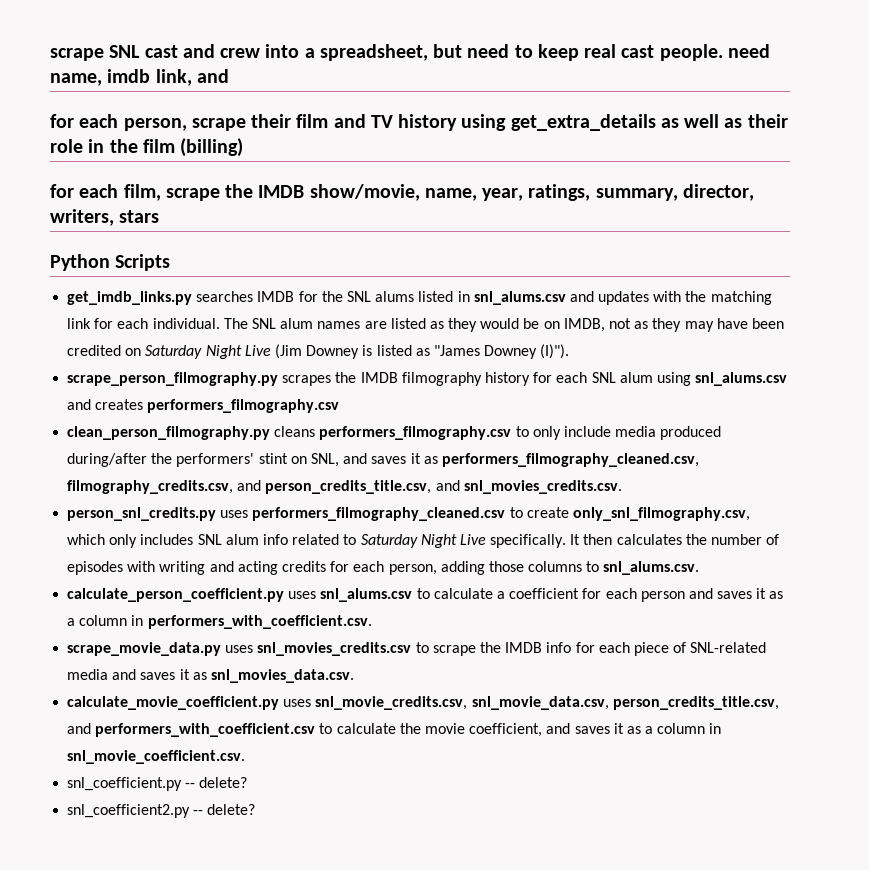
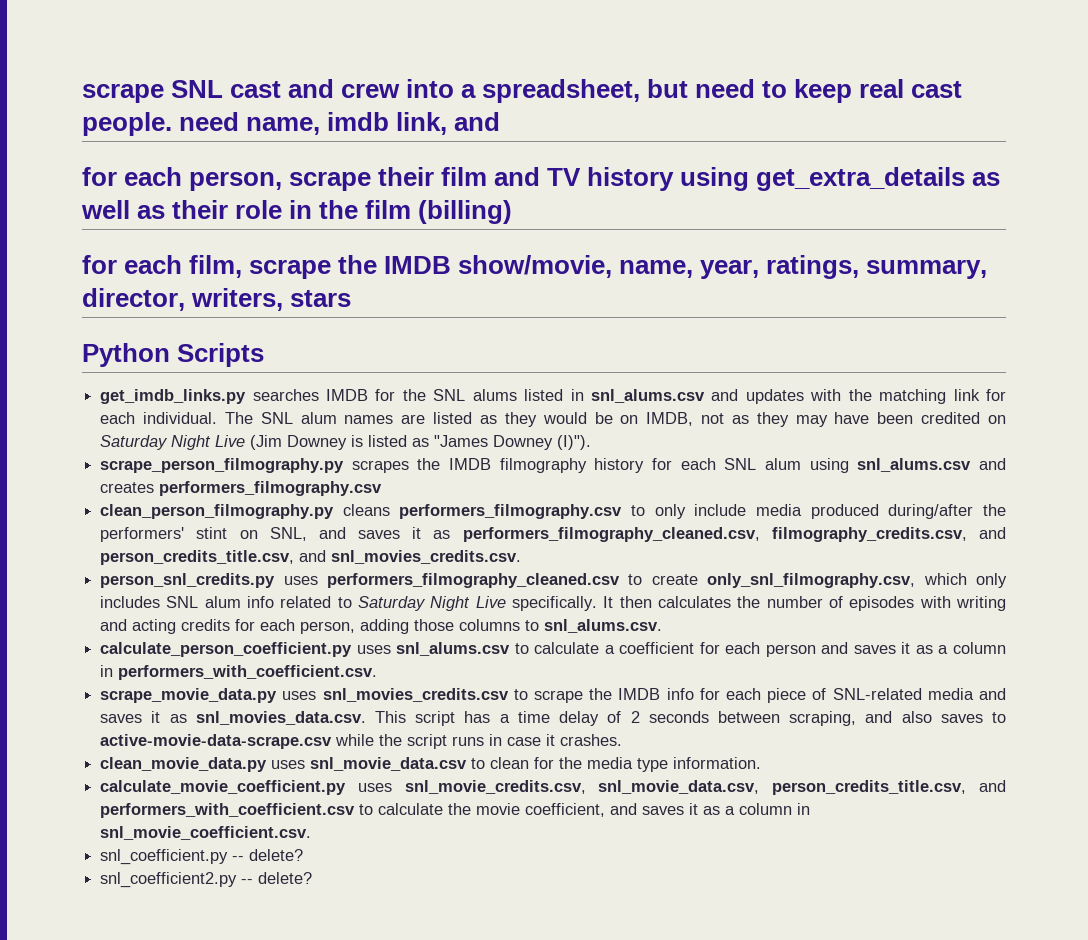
(354, 676) none -> [375,711,1006,726] [100,734,623,749] [100,757,762,772] This script has a time delay of 2 seconds between scraping, and also saves to active-movie-data-scrape.csv while the script runs in case it crashes. // clean_movie_data.py uses snl_movie_data.csv to clean for the media type information.

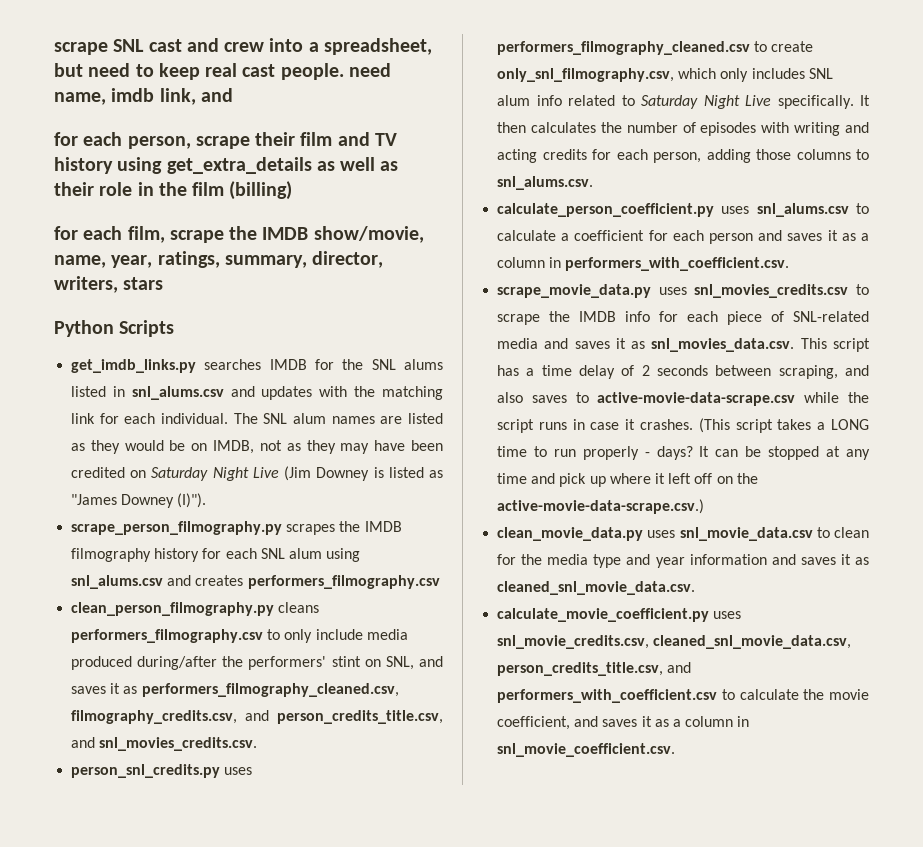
(623, 740) none -> [698,418,869,433] [497,446,870,460] [497,473,758,487] [497,499,705,514] (This script takes a LONG time to run properly - days? It can be stopped at any time and pick up where it left off on the active-movie-data-scrape.csv.)
[673,757,762,769] information. -> [626,554,869,568] [497,581,696,595] and year information and saves it as cleaned_snl_movie_data.csv.
[598,780,760,794] snl_movie_data.csv, -> [653,635,852,649] cleaned_snl_movie_data.csv,
[100,849,304,865] [100,872,313,888] // snl_coefficient.py -- delete? // snl_coefficient2.py -- delete? -> (676, 750) none

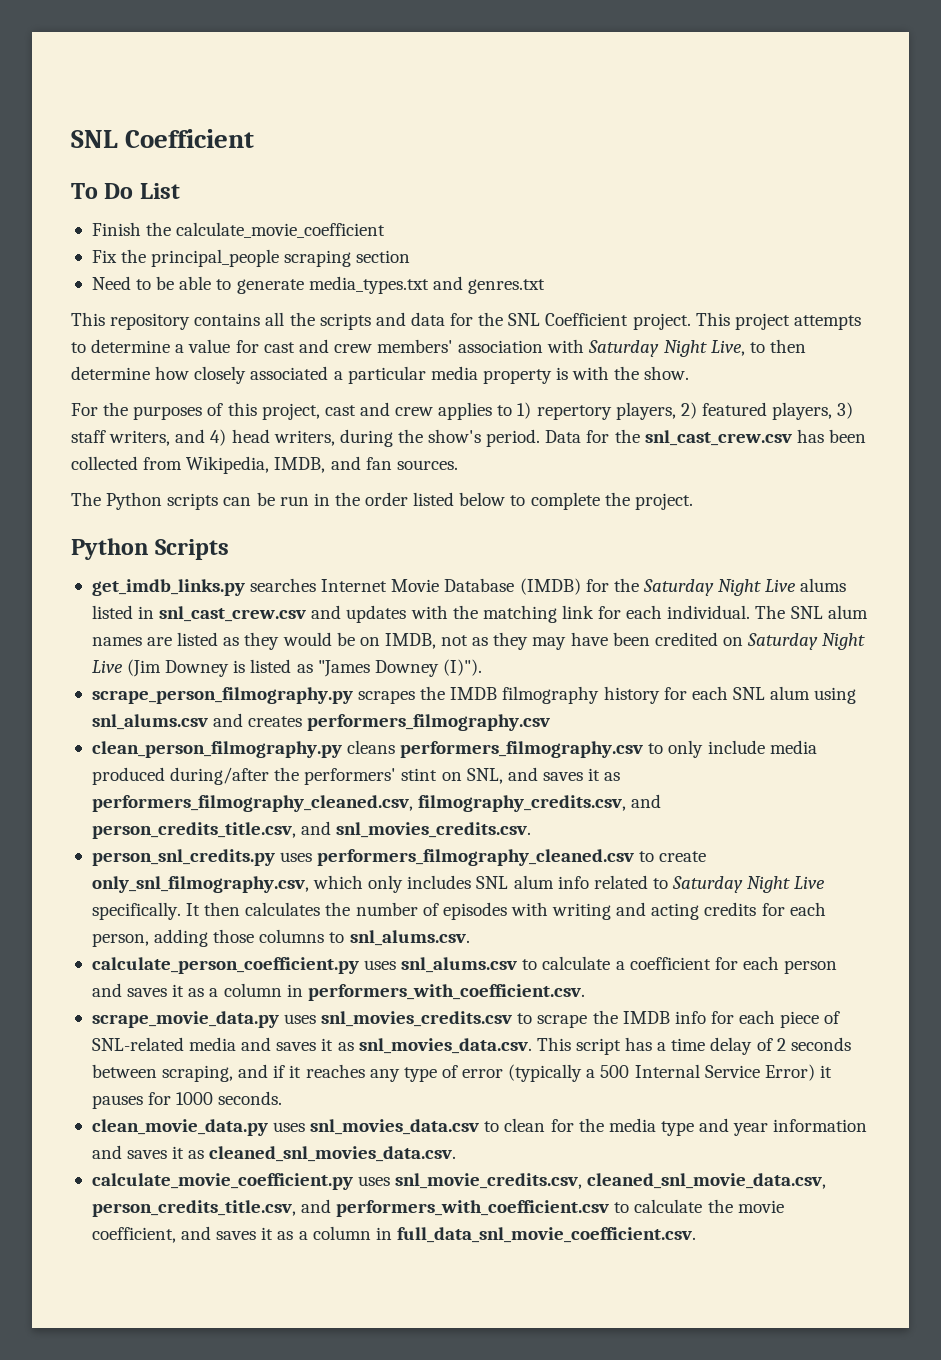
[54,38,432,55] [54,63,391,80] [54,88,233,105] [54,132,397,149] [54,157,399,174] [54,181,293,200] [54,226,424,243] [54,251,384,268] [54,276,164,293] [54,320,175,337] [71,359,396,373] scrape SNL cast and crew into a spreadsheet, but need to keep real cast people. need name, imdb link, and // for each person, scrape their film and TV history using get_extra_details as well as their role in the film (billing) // for each film, scrape the IMDB show/movie, name, year, ratings, summary, director, writers, stars // Python Scripts // get_imdb_links.py searches IMDB for the SNL -> [71,129,255,148] [71,183,180,199] [91,222,386,238] [91,249,411,267] [91,276,545,294] [71,312,861,330] [71,339,806,357] [71,366,690,384] [71,402,854,420] [71,429,866,447] [71,456,458,474] [71,492,693,510] [71,538,230,560] [91,578,797,596] SNL Coefficient // To Do List // Finish the calculate_movie_coefficient // Fix the principal_people scraping section // Need to be able to generate media_types.txt and genres.txt // This repository contains all the scripts and data for the SNL Coefficient project. This project attempts to determine a value for cast and crew members' association with Saturday Night Live, to then determine how closely associated a particular media property is with the show. // For the purposes of this project, cast and crew applies to 1) repertory players, 2) featured players, 3) staff writers, and 4) head writers, during the show's period. Data for the snl_cast_crew.csv has been collected from Wikipedia, IMDB, and fan sources. // The Python scripts can be run in the order listed below to complete the project. // Python Scripts // get_imdb_links.py searches Internet Movie Database (IMDB) for the Saturday Night Live
[131,386,224,400] snl_alums.csv -> [159,606,307,622] snl_cast_crew.csv
[497,392,869,406] [497,418,869,433] [497,446,870,460] [497,473,758,487] [497,499,705,514] also saves to active-movie-data-scrape.csv while the script runs in case it crashes. (This script takes a LONG time to run properly - days? It can be stopped at any time and pick up where it left off on the active-movie-data-scrape.csv.) -> [273,1064,832,1082] [91,1091,283,1109] if it reaches any type of error (typically a 500 Internal Service Error) it pauses for 1000 seconds.
[679,527,813,541] snl_movie_data.csv -> [310,1119,480,1135] snl_movies_data.csv
[497,581,696,595] cleaned_snl_movie_data.csv. -> [209,1146,457,1162] cleaned_snl_movies_data.csv.
[497,743,676,757] snl_movie_coefficient.csv. -> [396,1227,696,1243] full_data_snl_movie_coefficient.csv.

